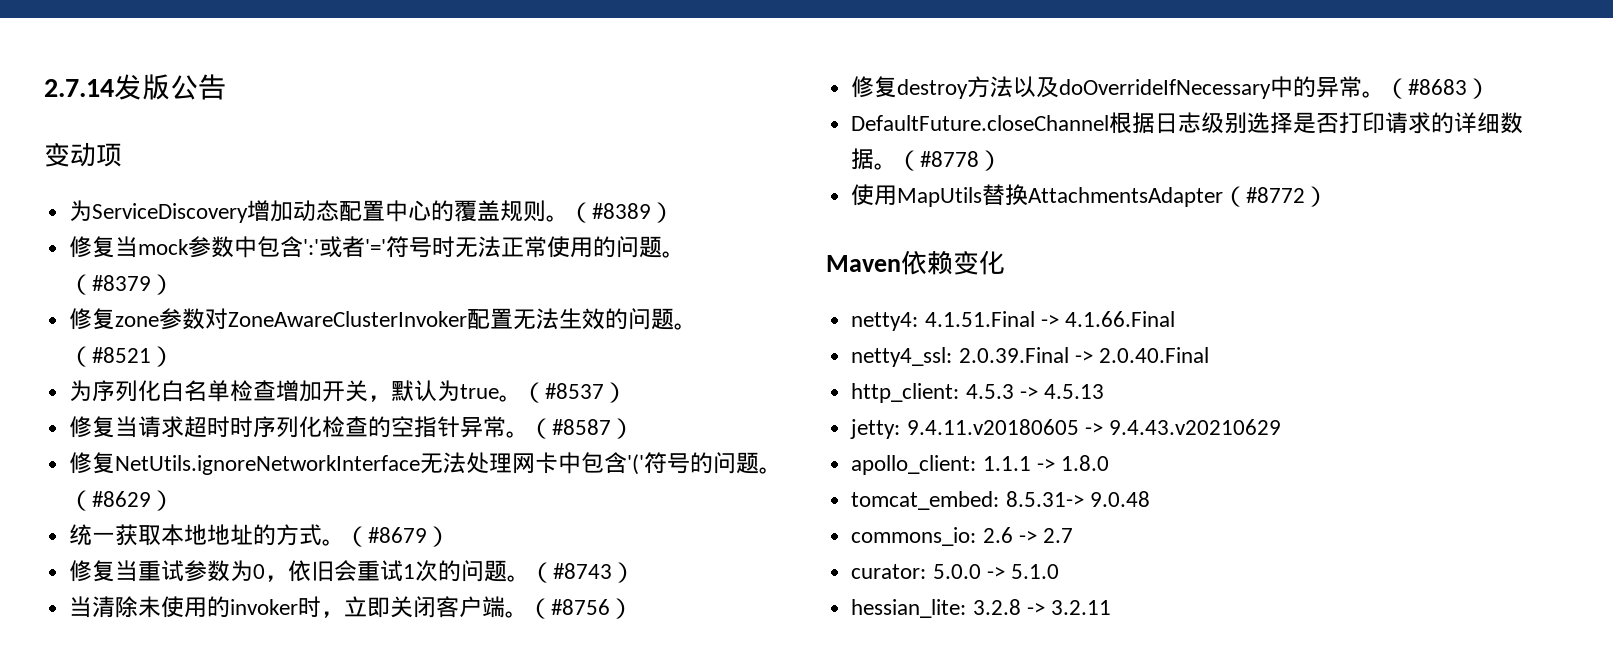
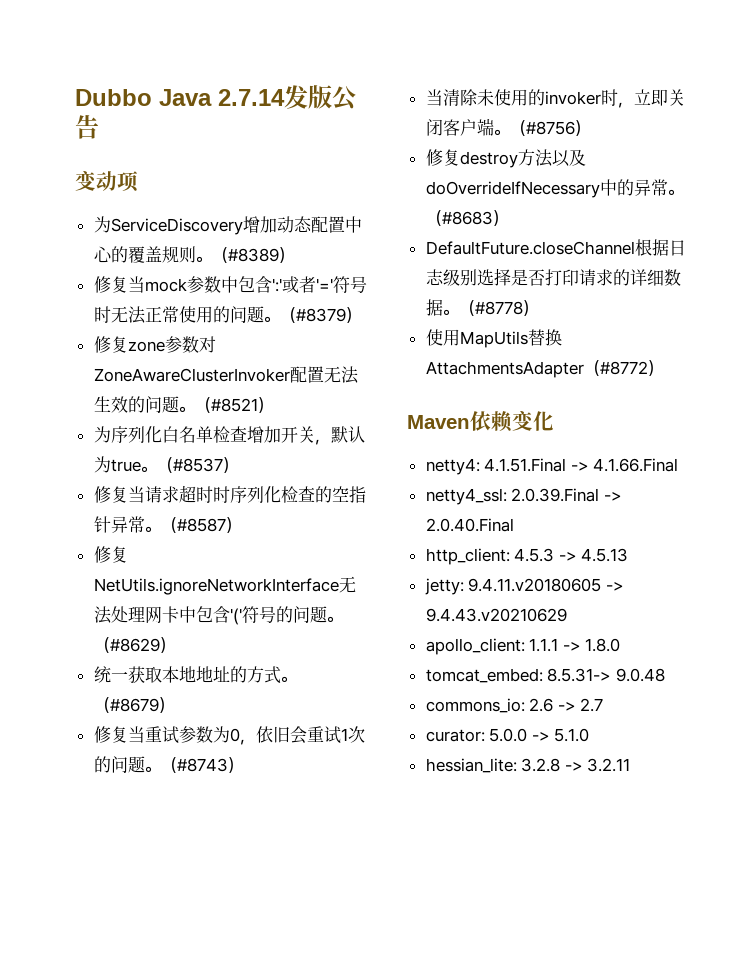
(44, 88) none -> [75,89,212,106] Dubbo Java

